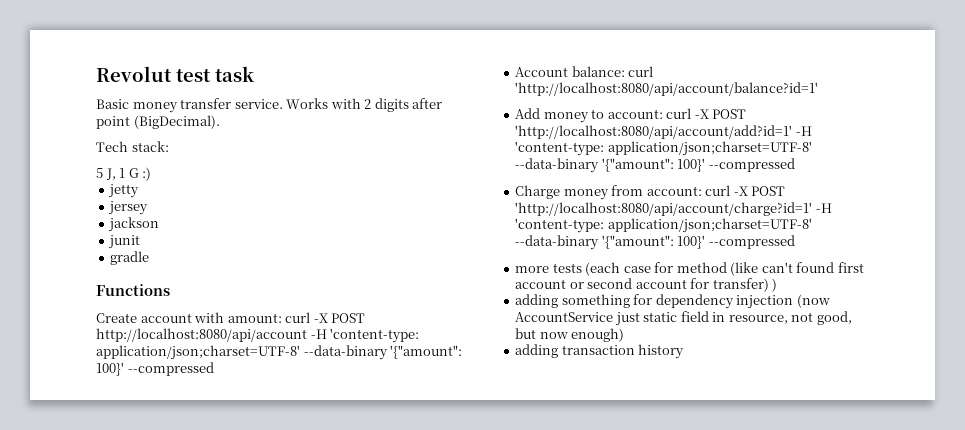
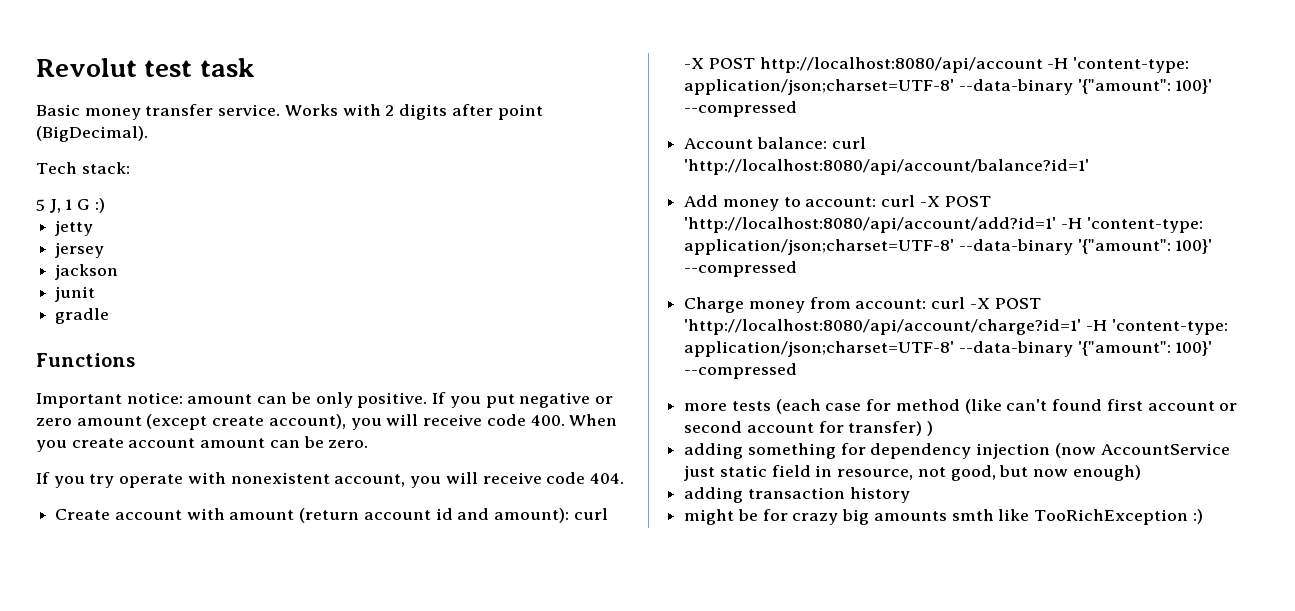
[96,312,282,323] Create account with amount: -> [36,392,613,408] [36,414,618,430] [36,436,369,452] [36,472,624,488] [55,508,570,523] Important notice: amount can be only positive. If you put negative or zero amount (except create account), you will receive code 400. When you create account amount can be zero. // If you try operate with nonexistent account, you will receive code 404. // Create account with amount (return account id and amount):
(685, 351) none -> [684,509,1203,525] // might be for crazy big amounts smth like TooRichException :)

